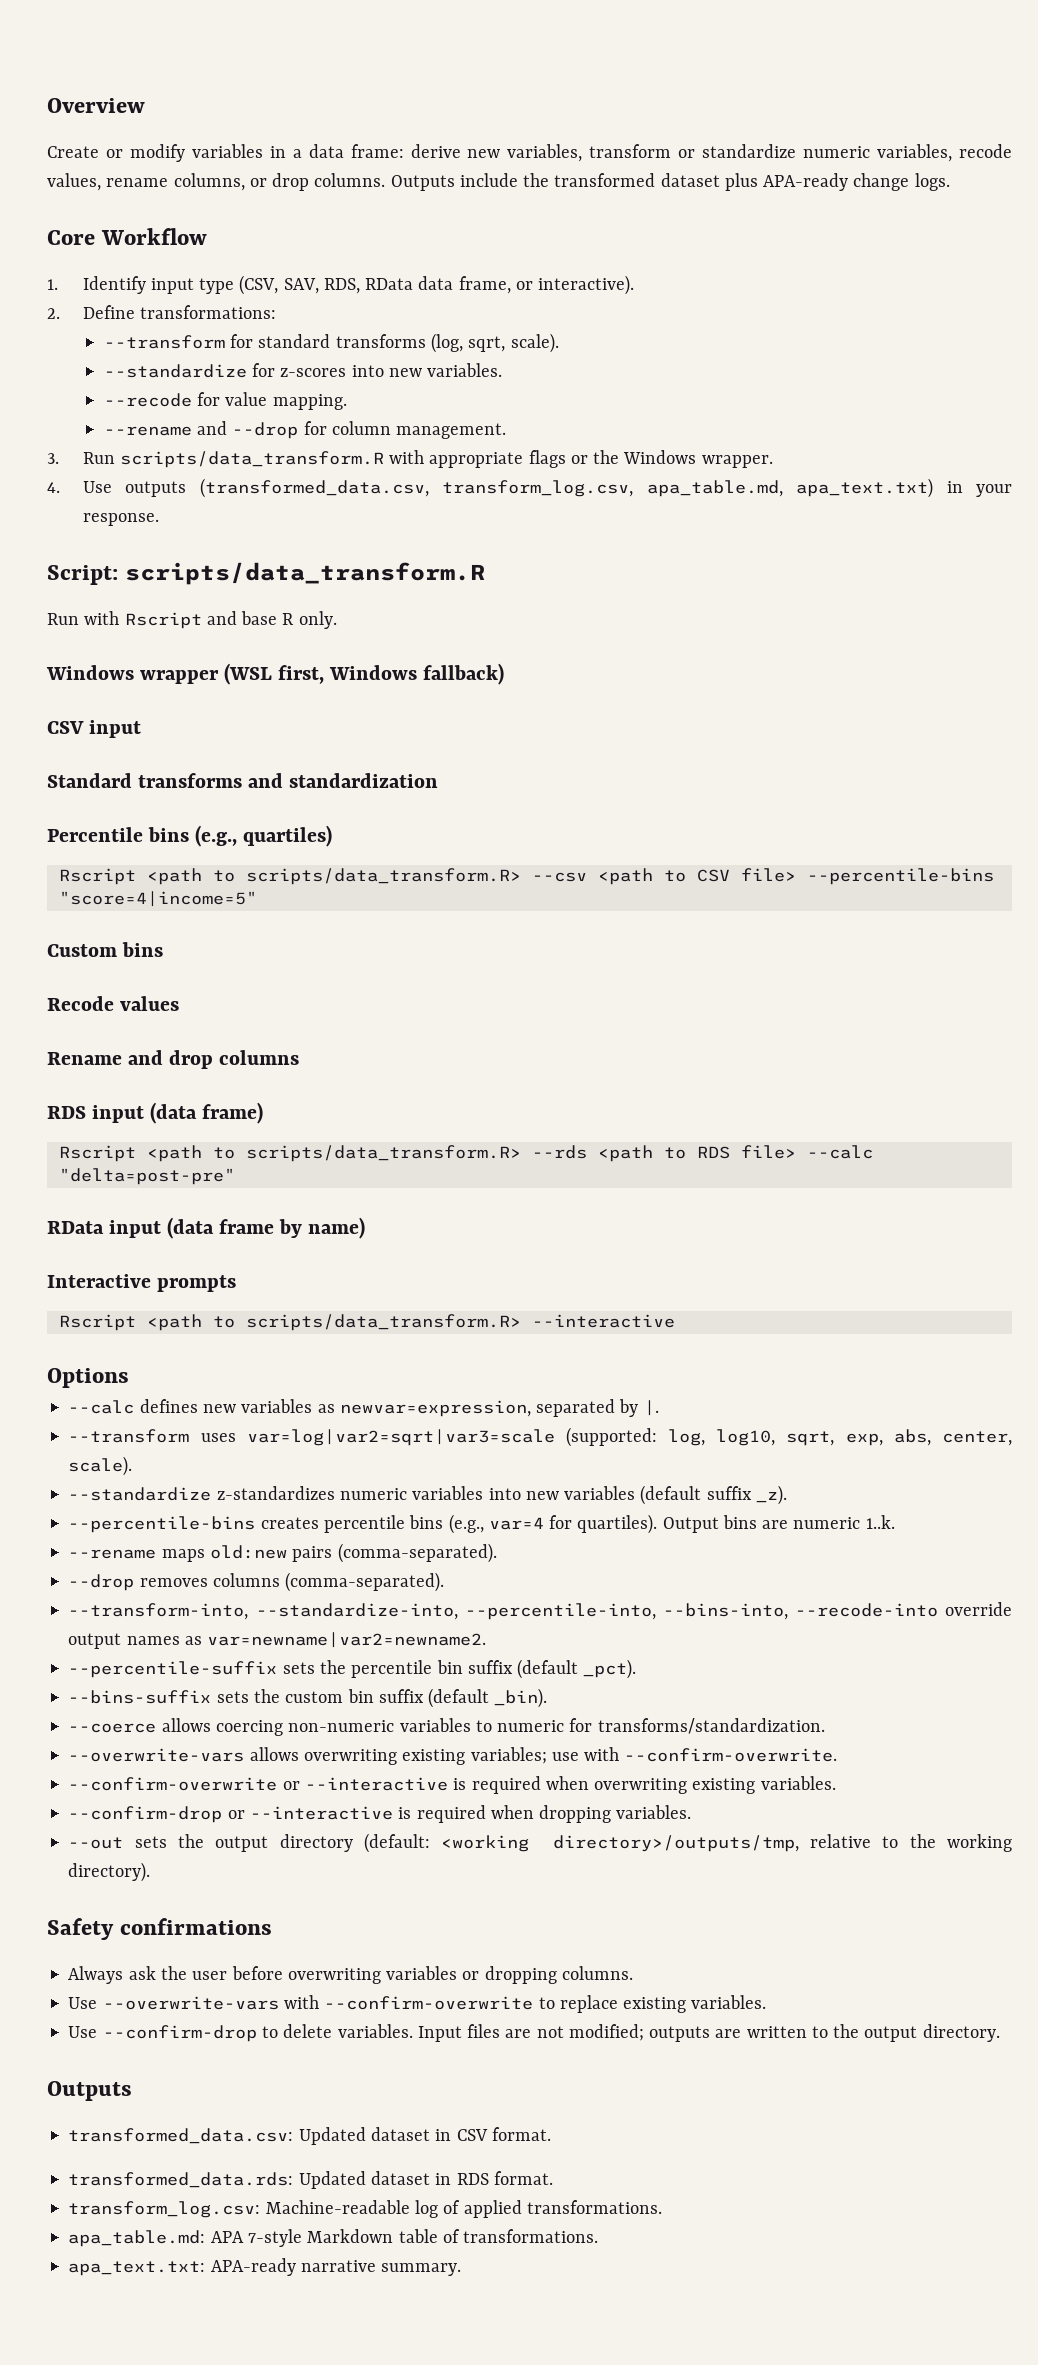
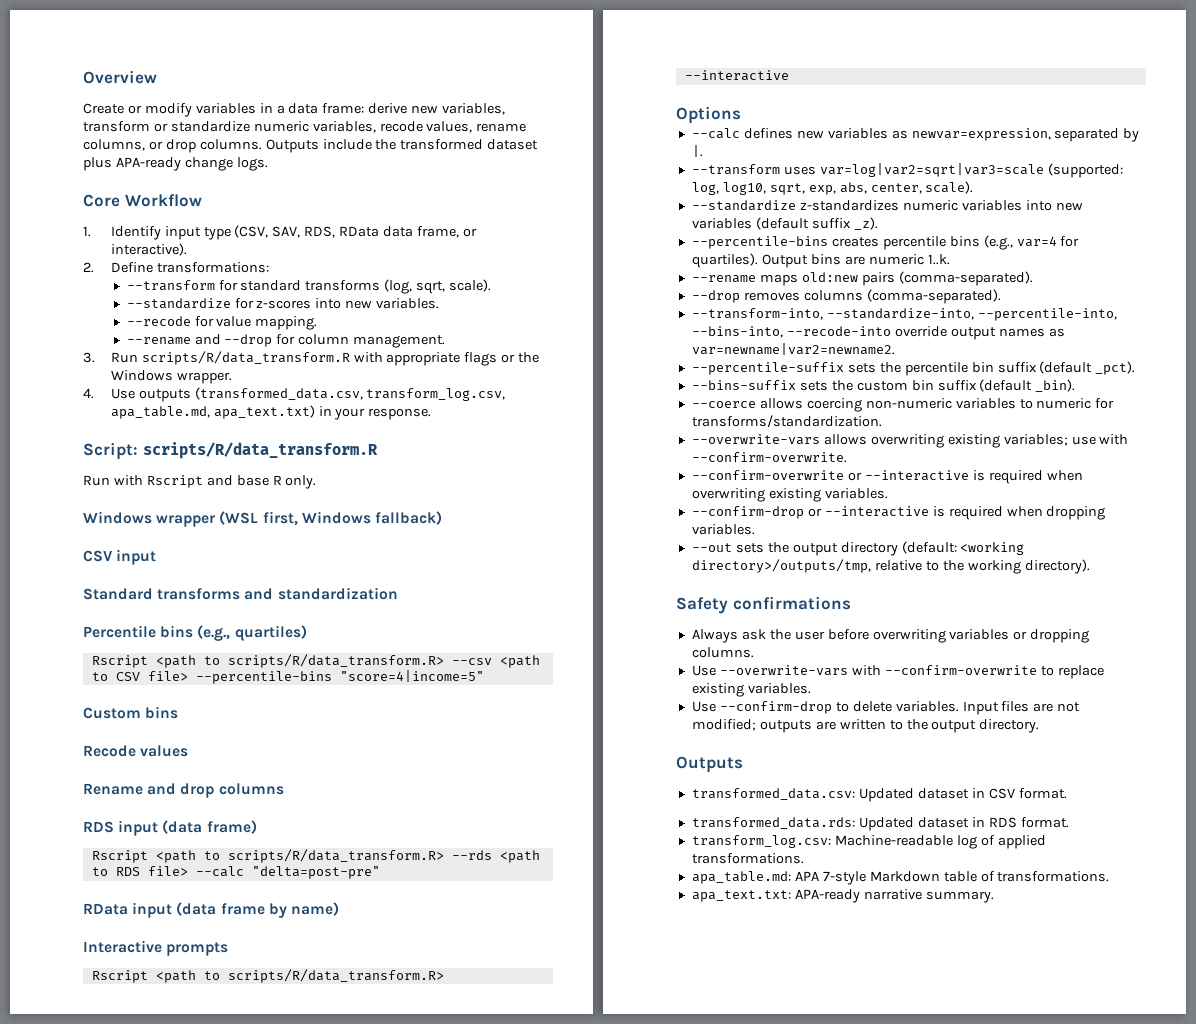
[119,451,384,468] scripts/data_transform.R -> [141,351,350,365] scripts/R/data_transform.R
[125,562,486,585] scripts/data_transform.R -> [142,442,378,459] scripts/R/data_transform.R
[245,868,521,885] scripts/data_transform.R> -> [227,654,444,668] scripts/R/data_transform.R>
[245,1145,521,1162] scripts/data_transform.R> -> [227,849,444,863] scripts/R/data_transform.R>
[245,1314,521,1331] scripts/data_transform.R> -> [227,969,444,983] scripts/R/data_transform.R>

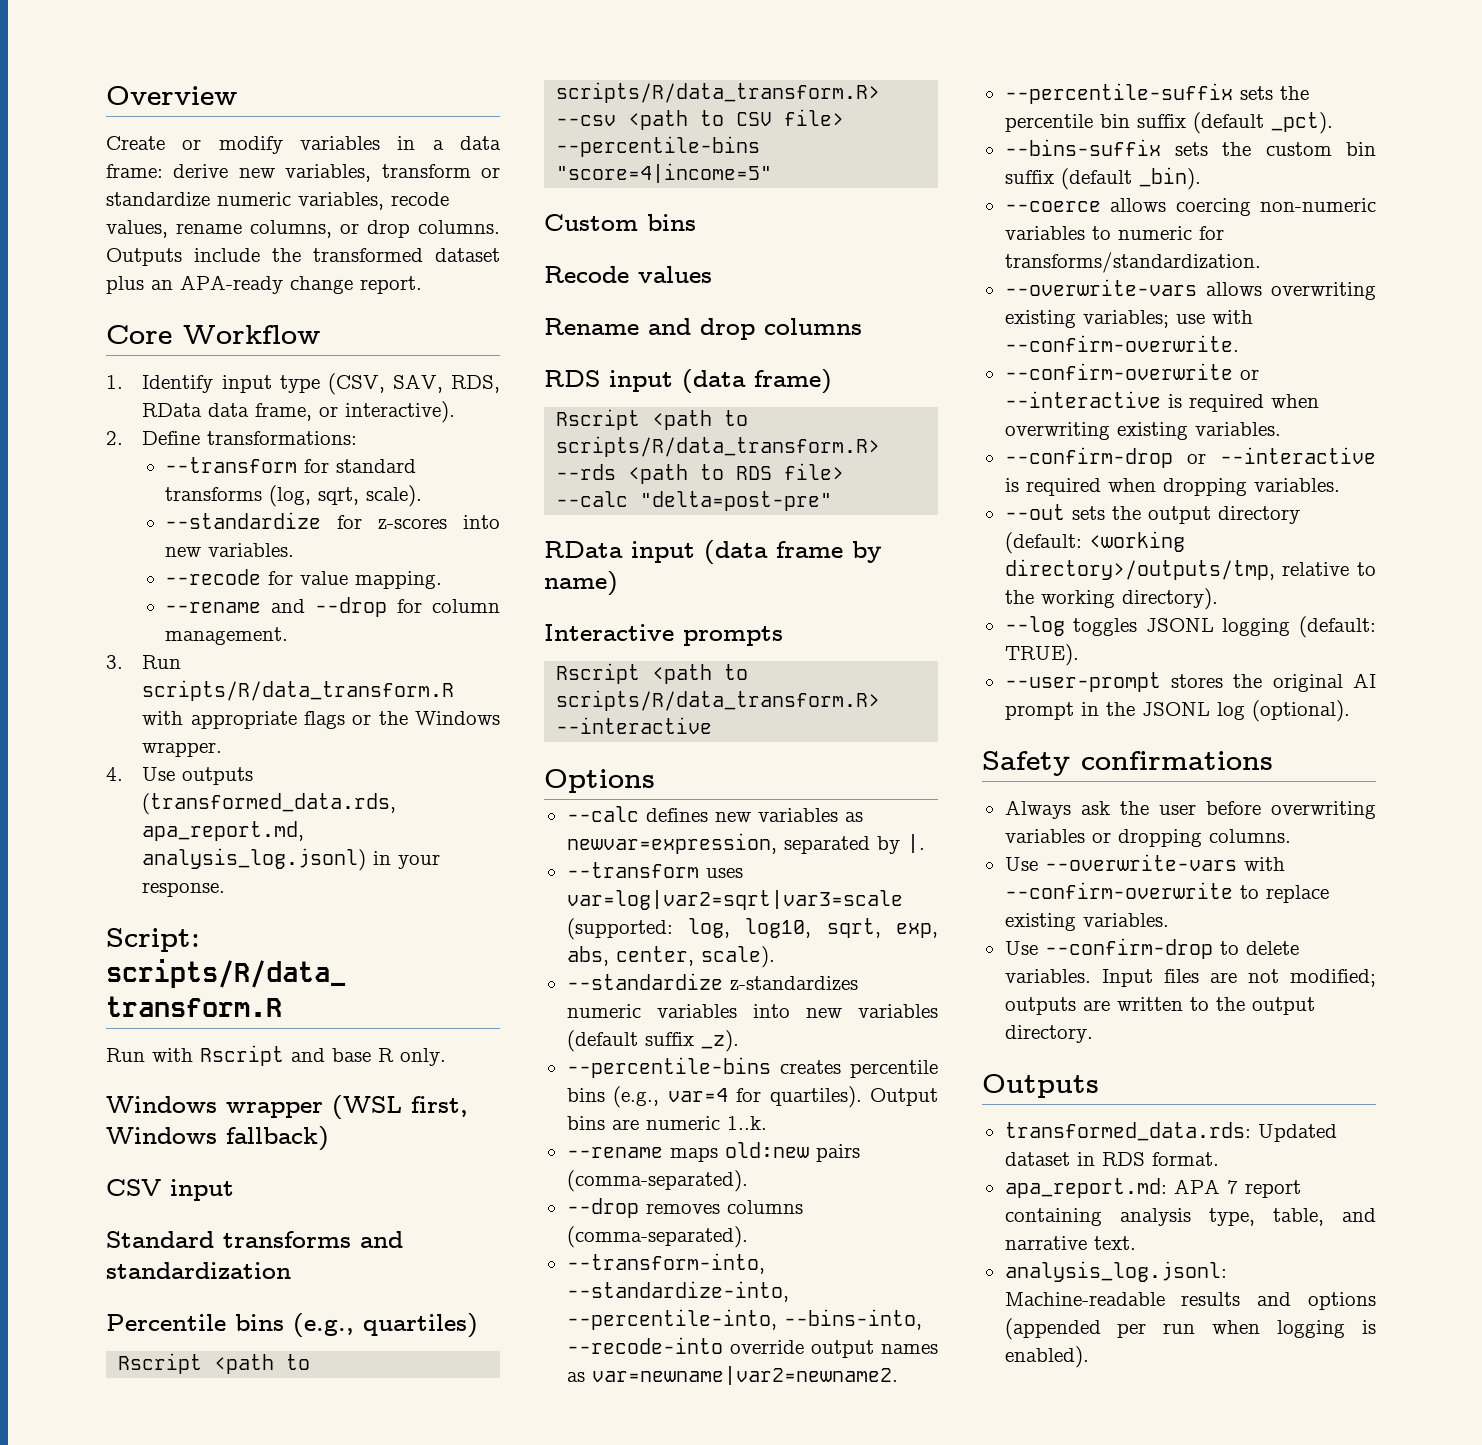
(112, 164) none -> [151,280,173,290] an
[236,157,268,171] logs. -> [360,276,422,294] report.
[194,387,506,401] [110,405,315,419] (transformed_data.csv, transform_log.csv, apa_table.md, apa_text.txt) -> [142,793,397,815] [142,821,305,841] [142,848,367,871] (transformed_data.rds, apa_report.md, analysis_log.jsonl)
(1090, 566) none -> [1004,616,1376,638] [1004,644,1079,666] [1004,672,1376,692] [1004,700,1350,722] // --log toggles JSONL logging (default: TRUE). // --user-prompt stores the original AI prompt in the JSONL log (optional).
[691,788,1067,802] // transformed_data.csv: Updated dataset in CSV format. -> (1099, 1086) none
[691,835,1046,849] [691,853,804,864] [691,871,1110,885] [691,889,994,903] transform_log.csv: Machine-readable log of applied transformations. // apa_table.md: APA 7-style Markdown table of transformations. // apa_text.txt: APA-ready narrative summary. -> [1004,1178,1301,1198] [1004,1208,1376,1226] [1004,1236,1136,1250] [1004,1261,1227,1282] [1004,1292,1376,1310] [1004,1318,1376,1340] [1004,1346,1089,1368] apa_report.md: APA 7 report containing analysis type, table, and narrative text. // analysis_log.jsonl: Machine-readable results and options (appended per run when logging is enabled).

